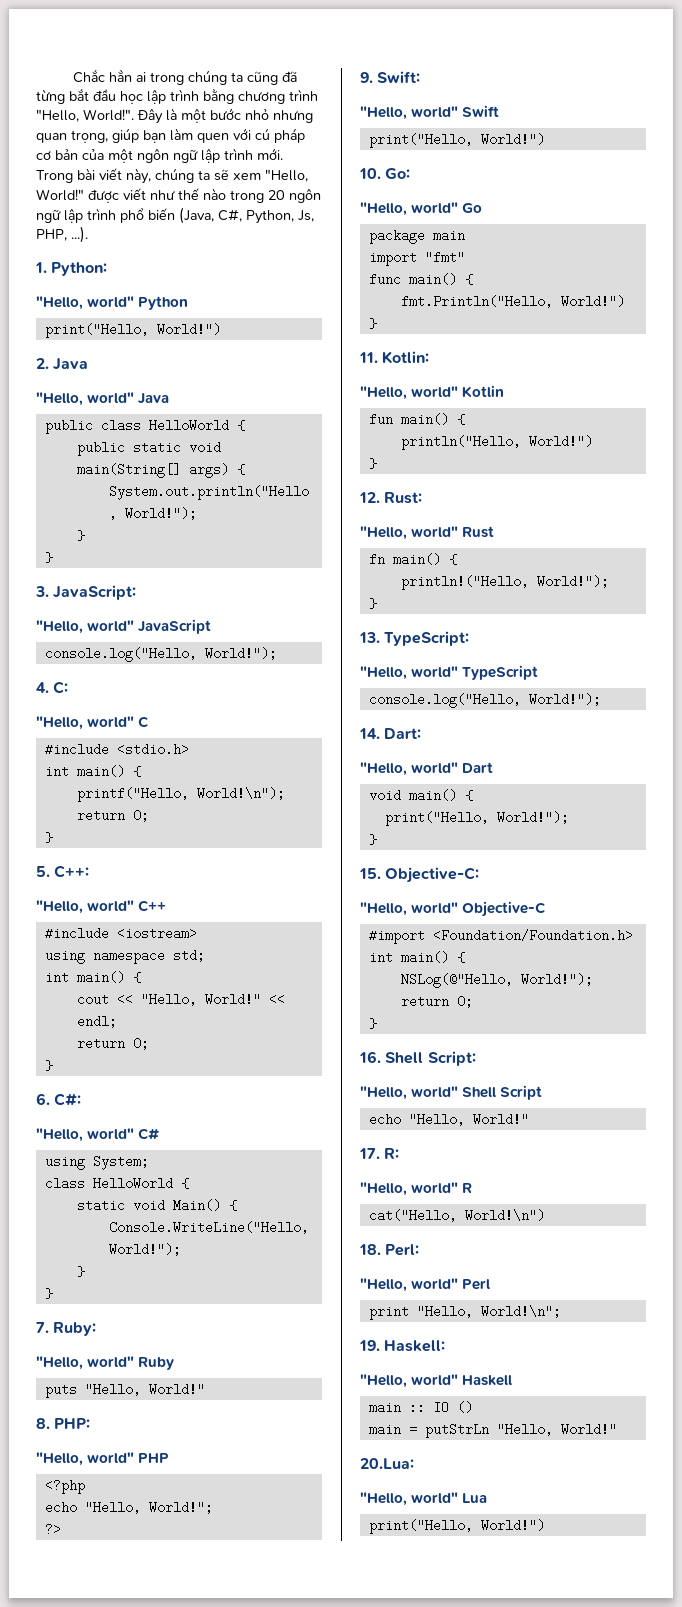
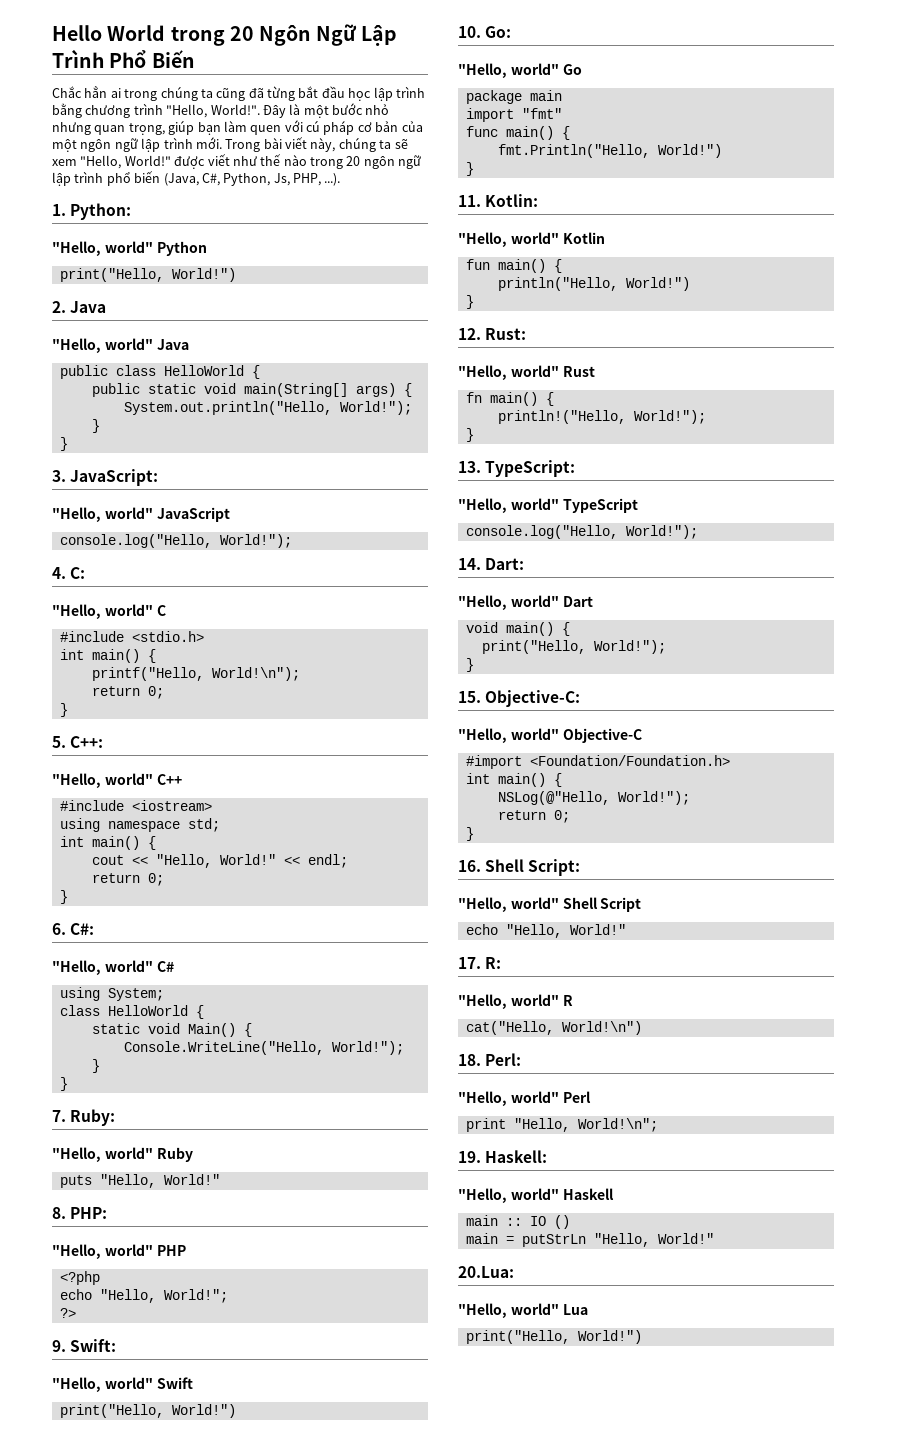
(72, 76) none -> [52,24,397,46] [52,49,195,68] Hello World trong 20 Ngôn Ngữ Lập Trình Phổ Biến //

